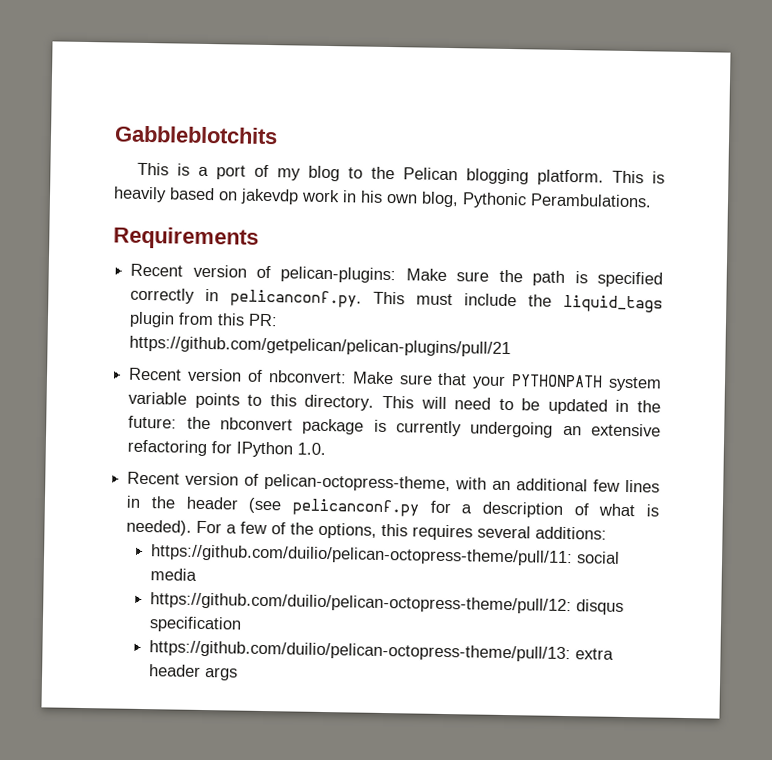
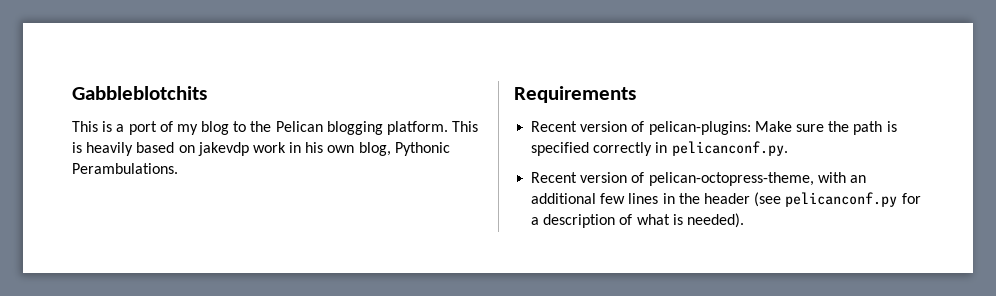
[373,291,664,313] [129,311,279,328] [129,335,512,358] [128,367,662,392] [128,391,661,415] [128,415,661,438] [127,439,327,458] This must include the liquid_tags plugin from this PR: https://github.com/getpelican/pelican-plugins/pull/21 // Recent version of nbconvert: Make sure that your PYTHONPATH system variable points to this directory. This will need to be updated in the future: the nbconvert package is currently undergoing an extensive refactoring for IPython 1.0. -> (788, 148) none
[196,520,608,541] [150,544,621,567] [150,568,198,581] [150,592,625,615] [149,616,243,633] [149,640,615,663] [149,664,239,681] For a few of the options, this requires several additions: // https://github.com/duilio/pelican-octopress-theme/pull/11: social media // https://github.com/duilio/pelican-octopress-theme/pull/12: disqus specification // https://github.com/duilio/pelican-octopress-theme/pull/13: extra header args -> (744, 220) none

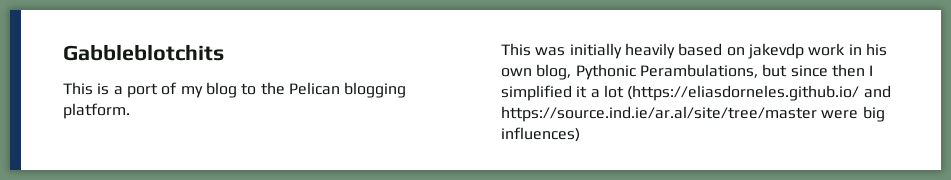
[452,121,479,132] [72,142,82,153] This is -> [501,43,622,59] // This was initially
[72,163,178,174] [514,86,636,103] [531,121,897,135] [531,141,788,156] [531,172,866,186] [531,192,921,207] [531,213,744,228] Perambulations. // Requirements // Recent version of pelican-plugins: Make sure the path is specified correctly in pelicanconf.py. // Recent version of pelican-octopress-theme, with an additional few lines in the header (see pelicanconf.py for a description of what is needed). -> [639,64,874,78] [501,85,891,101] [501,106,885,122] [501,127,580,142] Perambulations, but since then I simplified it a lot (https://eliasdorneles.github.io/ and https://source.ind.ie/ar.al/site/tree/master were big influences)

